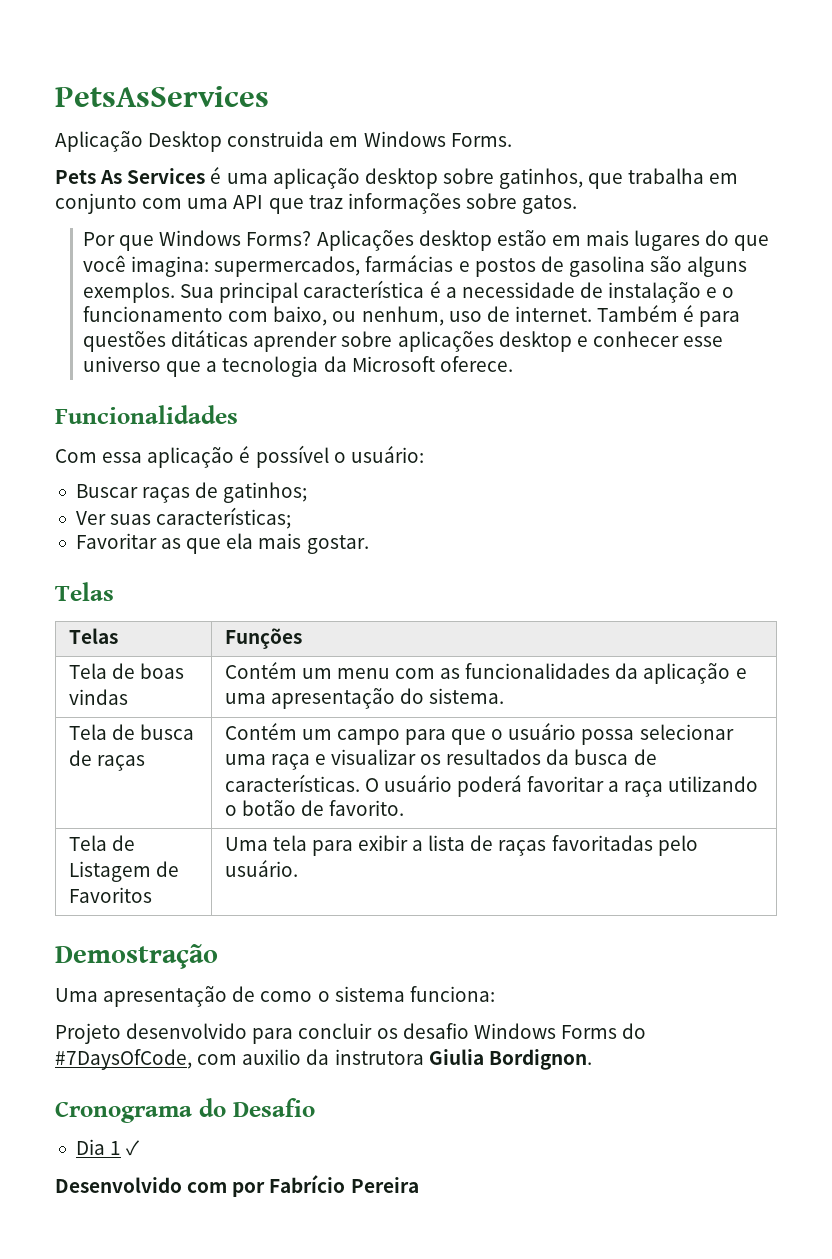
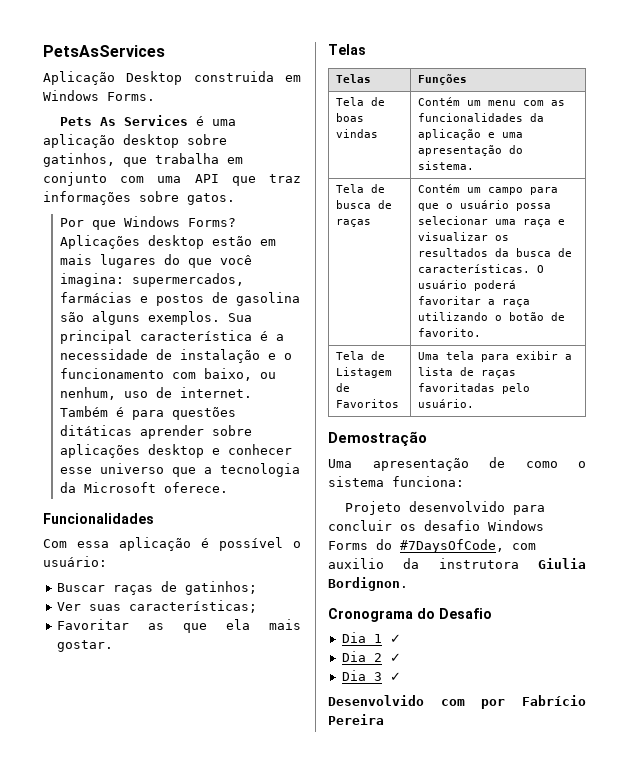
(141, 1148) none -> [341,651,401,662] [341,670,401,681] // Dia 2 ✓ // Dia 3 ✓

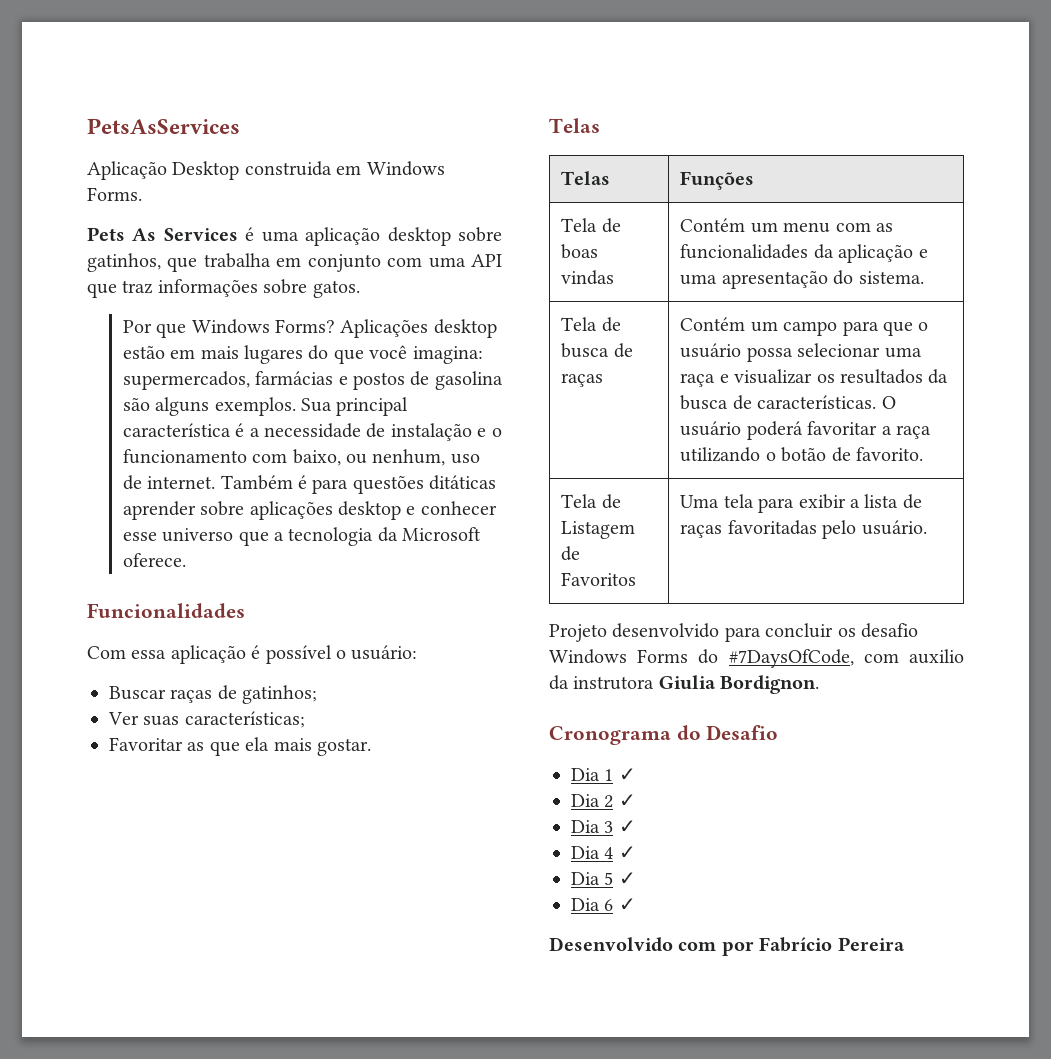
[328,431,427,446] [328,457,586,471] [328,476,464,487] // Demostração // Uma apresentação de como o sistema funciona: -> (927, 527) none
(401, 676) none -> [571,846,636,859] [571,872,636,885] [571,898,636,911] // Dia 4 ✓ // Dia 5 ✓ // Dia 6 ✓

